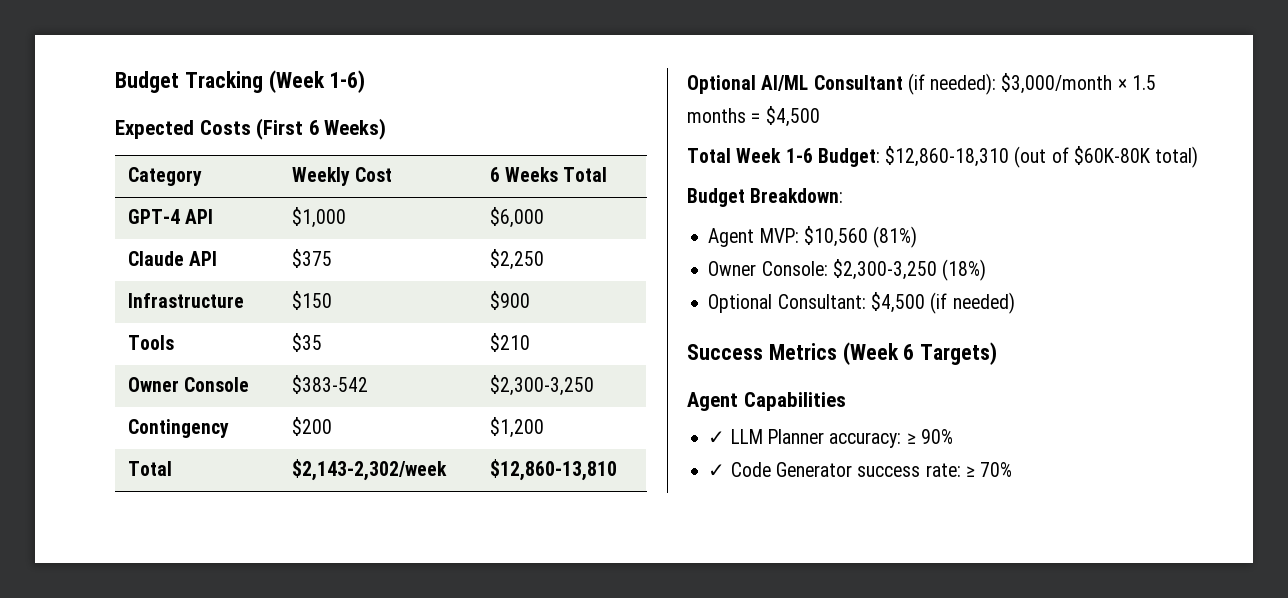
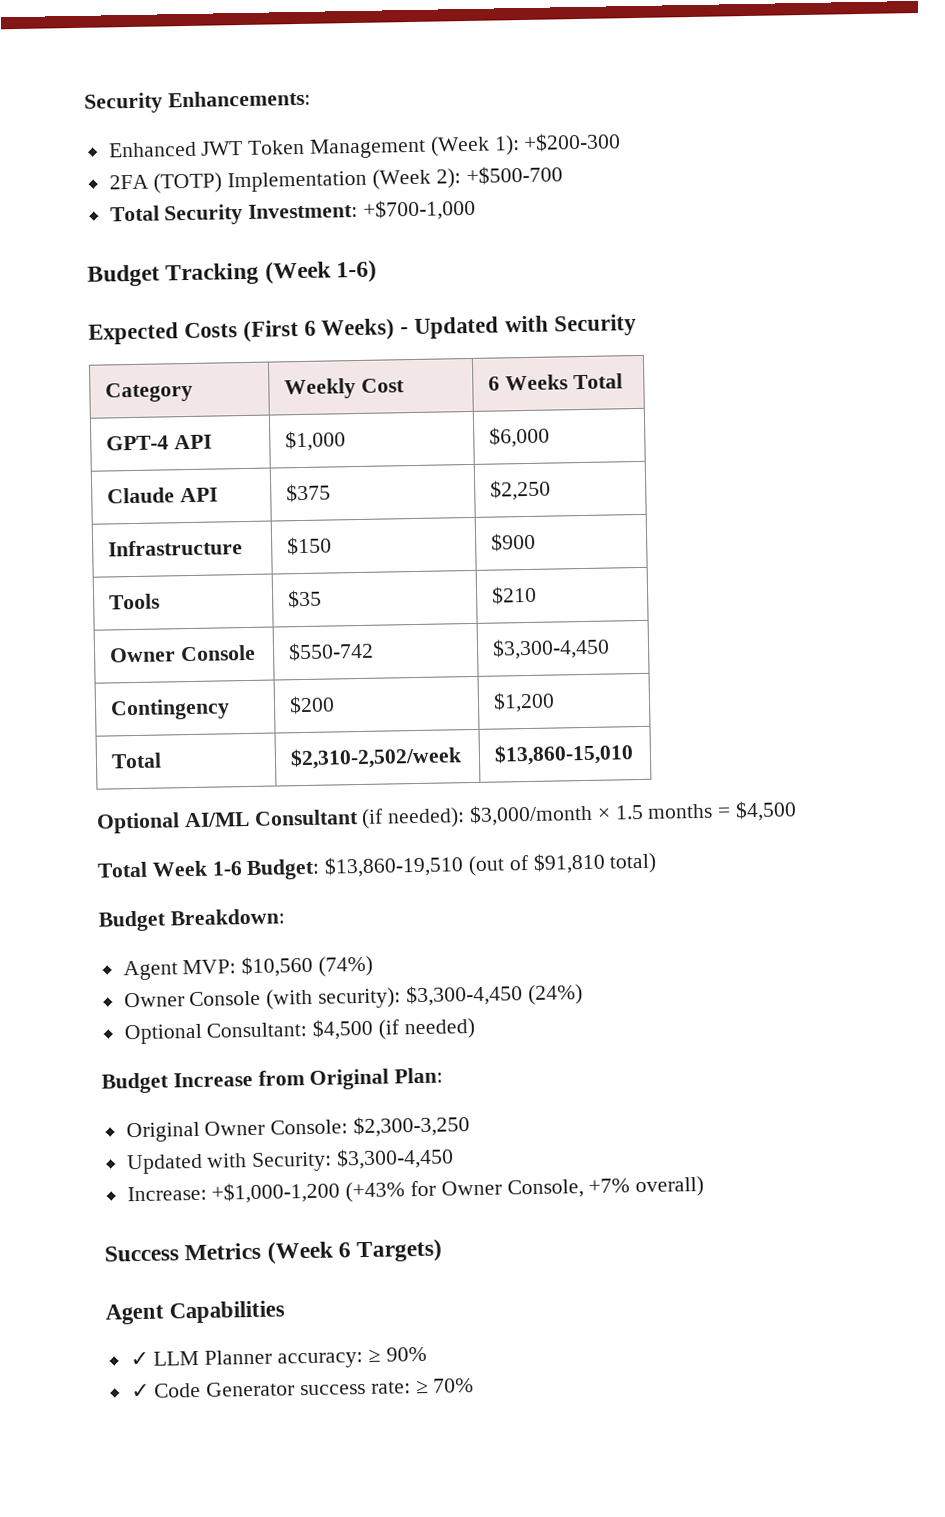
(115, 82) none -> [84,89,311,114] [107,132,622,159] [108,165,563,194] [109,198,477,226] Security Enhancements: // Enhanced JWT Token Management (Week 1): +$200-300 // 2FA (TOTP) Implementation (Week 2): +$500-700 // Total Security Investment: +$700-1,000 //
(387, 129) none -> [400,314,637,339] - Updated with Security
[291,375,368,394] [489,375,594,396] $383-542 | $2,300-3,250 -> [288,641,375,662] [492,637,611,660] $550-742 | $3,300-4,450
[291,459,447,481] [489,459,617,481] $2,143-2,302/week | $12,860-13,810 -> [290,746,463,770] [494,743,635,766] $2,310-2,502/week | $13,860-15,010
[885,146,1010,167] $12,860-18,310 -> [324,855,465,878] $13,860-19,510
[1073,146,1151,165] $60K-80K -> [532,852,606,874] $91,810
[873,226,918,248] [708,259,987,281] (81%) // Owner Console: $2,300-3,250 (18%) -> [318,955,374,977] [123,984,583,1010] (74%) // Owner Console (with security): $3,300-4,450 (24%)
(1015, 303) none -> [101,1067,444,1094] [125,1115,471,1143] [126,1147,455,1175] [126,1175,705,1204] // Budget Increase from Original Plan: // Original Owner Console: $2,300-3,250 // Updated with Security: $3,300-4,450 // Increase: +$1,000-1,200 (+43% for Owner Console, +7% overall)

